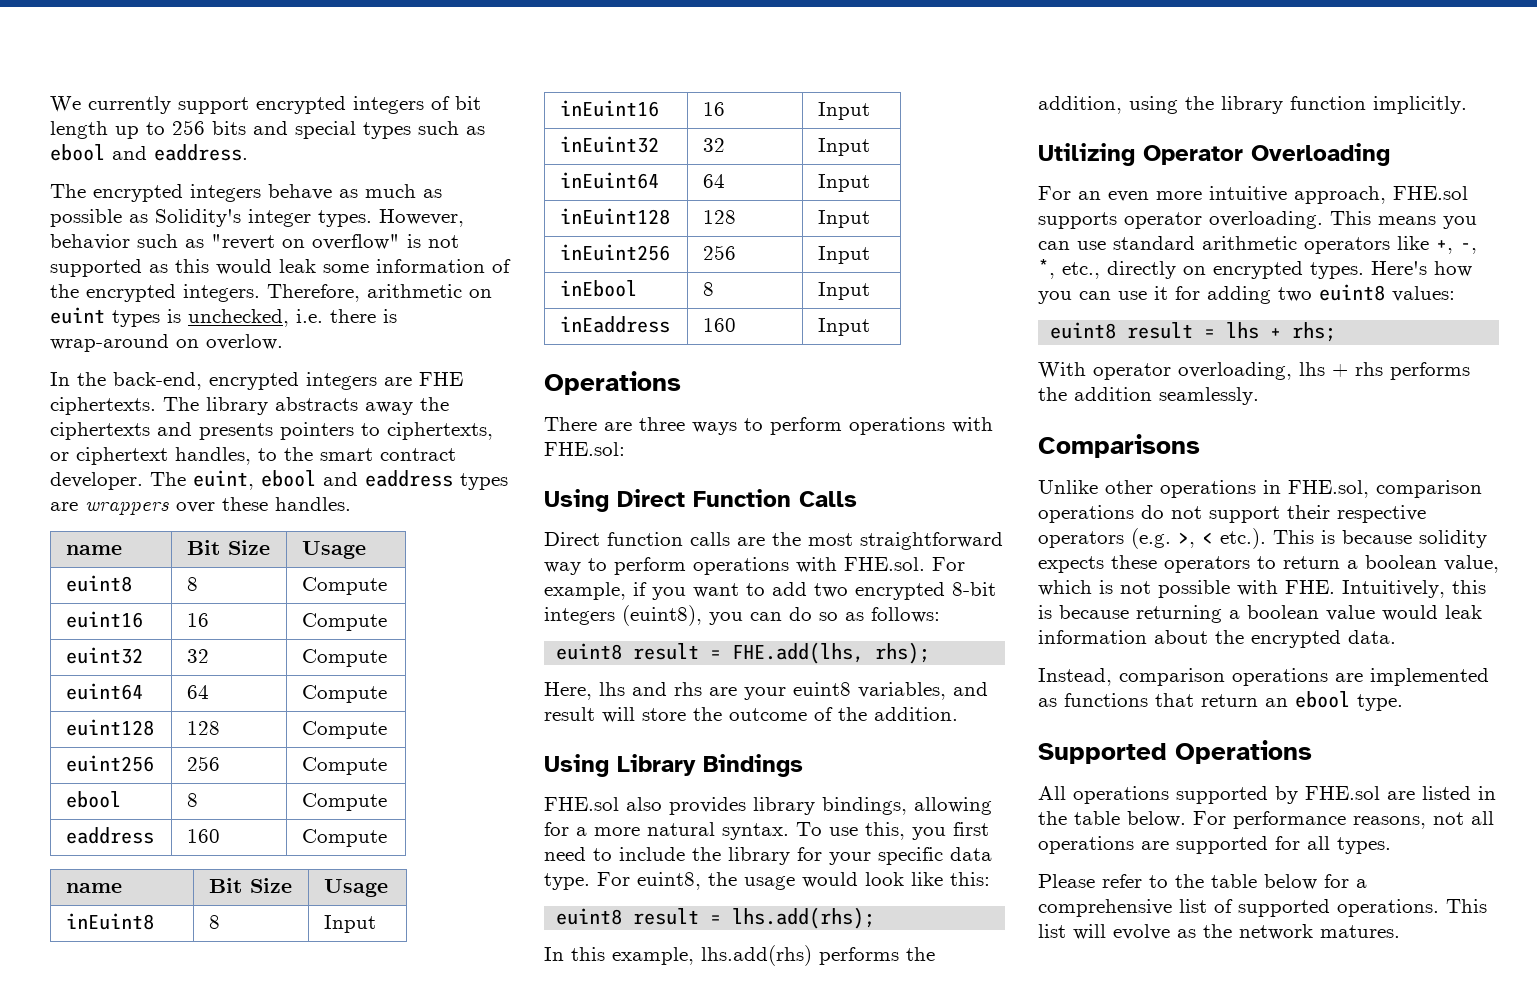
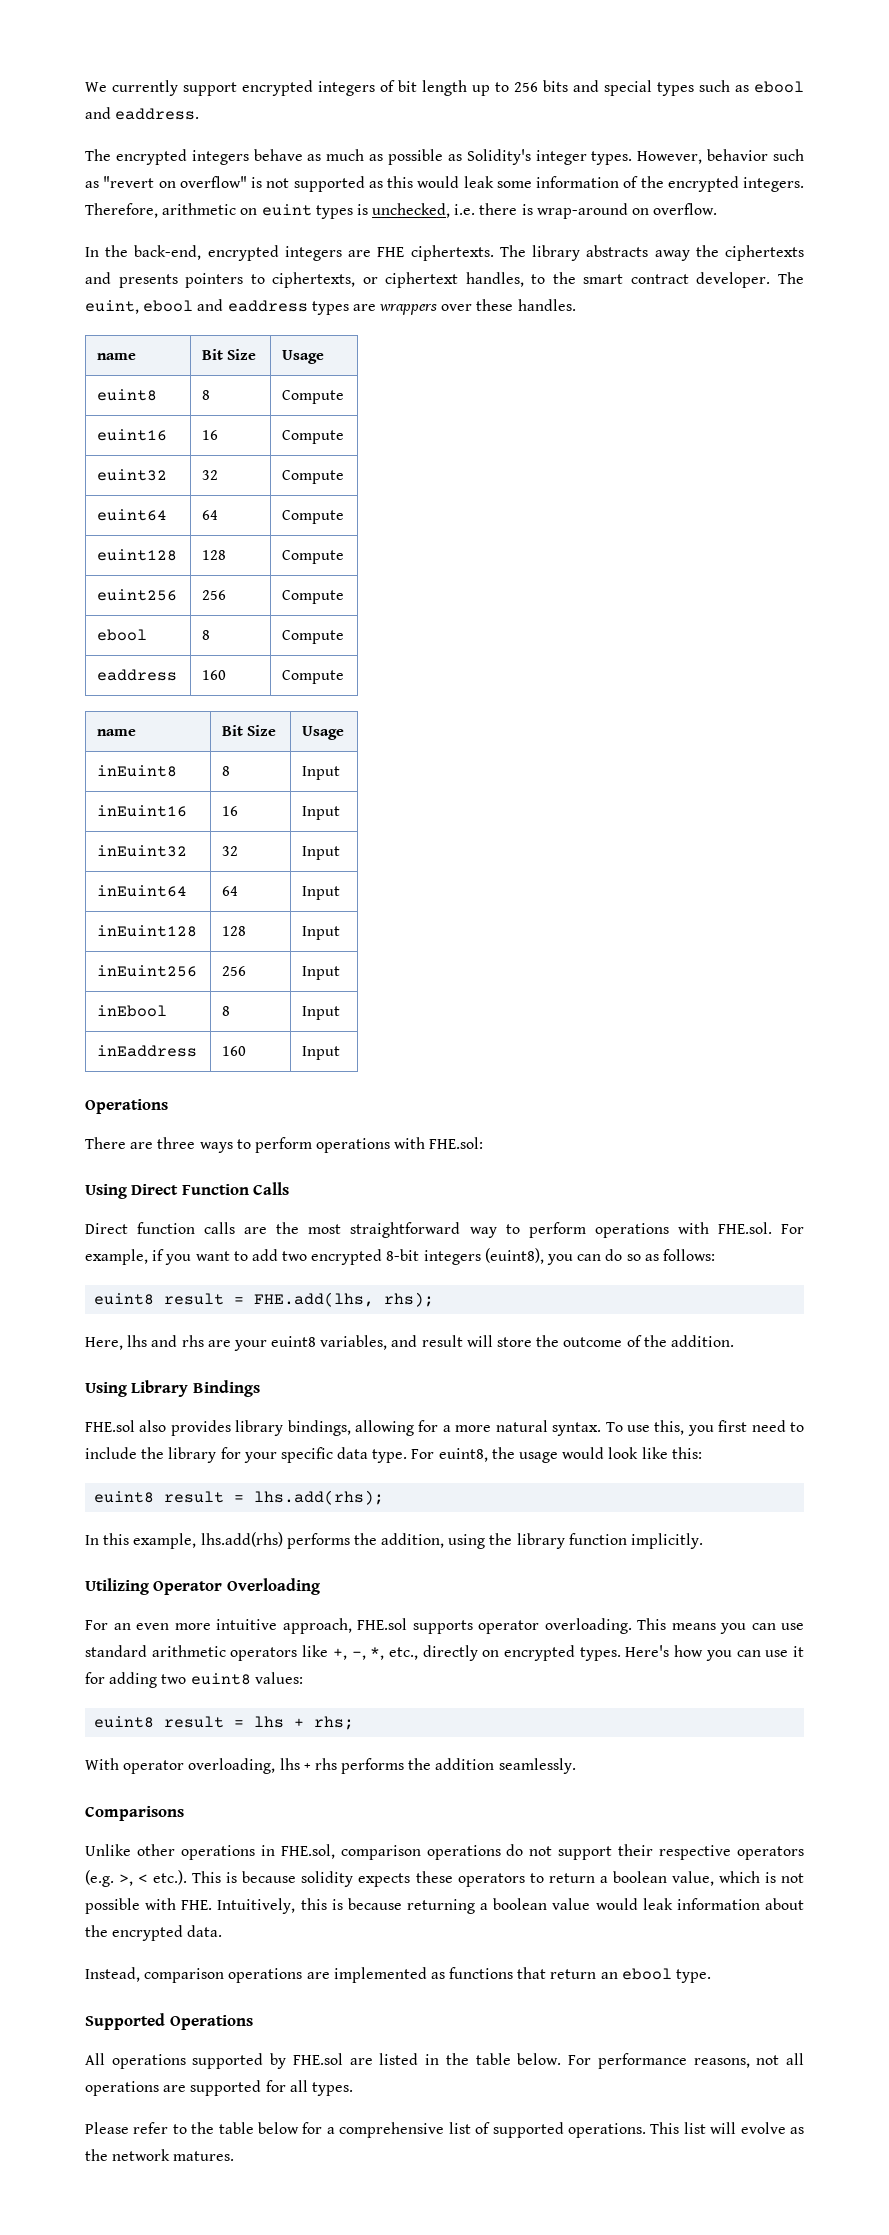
[206,334,283,350] overlow. -> [653,203,718,215] overflow.

